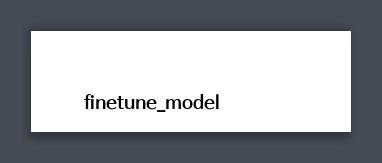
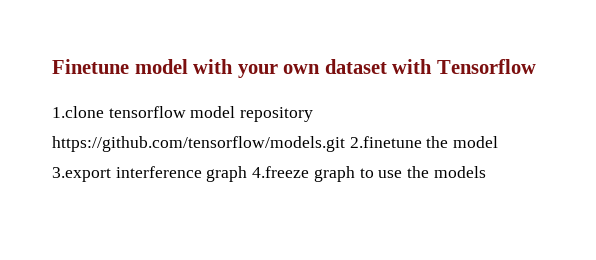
[84,94,220,112] finetune_model -> [52,59,536,78] [52,106,314,122] [52,136,499,152] [52,166,486,182] Finetune model with your own dataset with Tensorflow // 1.clone tensorflow model repository https://github.com/tensorflow/models.git 2.finetune the model 3.export interference graph 4.freeze graph to use the models

